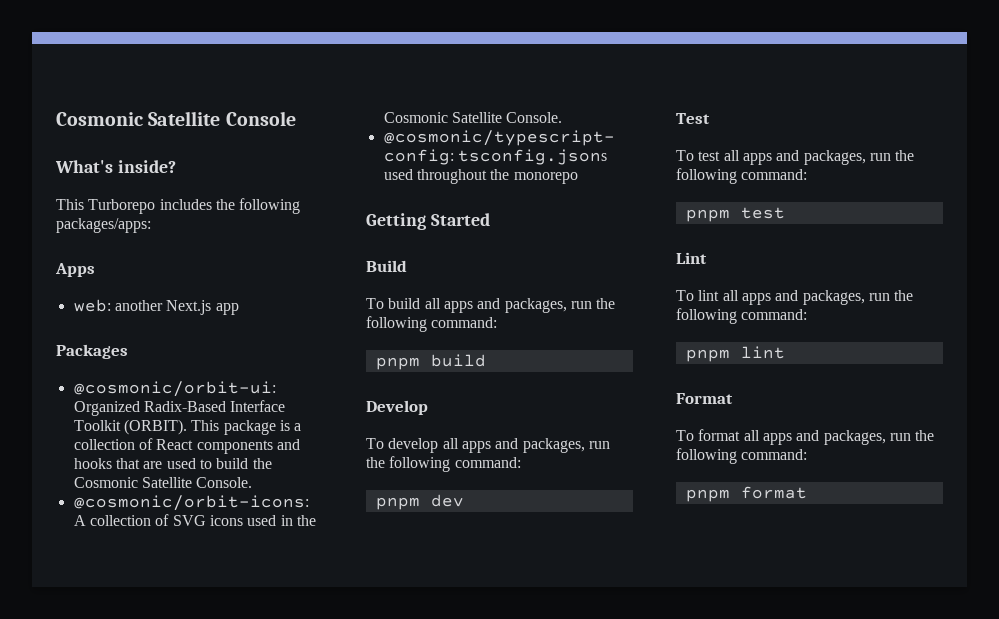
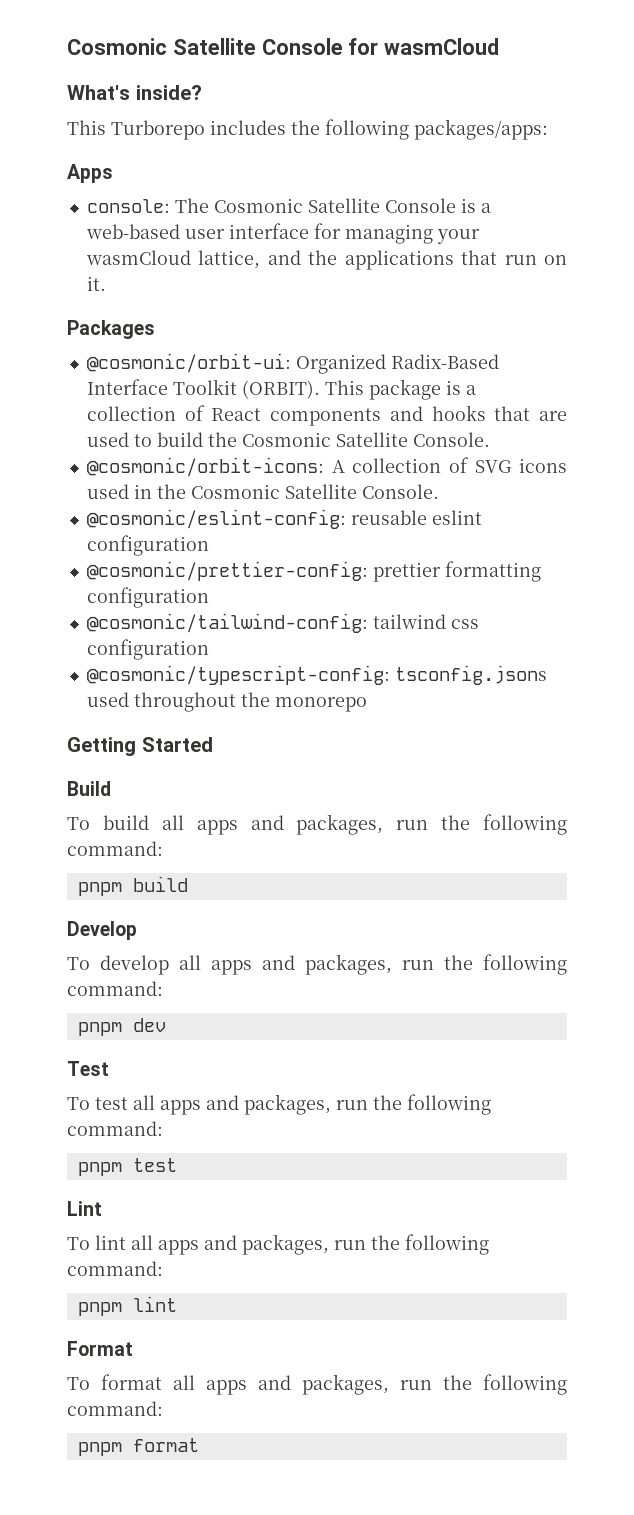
[56,111,296,126] Cosmonic Satellite Console -> [67,38,500,55] Cosmonic Satellite Console for wasmCloud
[73,299,239,315] web: another Next.js app -> [86,198,491,213] [85,223,480,244] [85,250,567,270] [86,276,106,291] console: The Cosmonic Satellite Console is a web-based user interface for managing your wasmCloud lattice, and the applications that run on it.
(563, 117) none -> [86,509,482,529] [86,535,209,556] [86,561,541,582] [86,587,209,608] [86,613,479,633] [86,639,209,660] // @cosmonic/eslint-config: reusable eslint configuration // @cosmonic/prettier-config: prettier formatting configuration // @cosmonic/tailwind-config: tailwind css configuration

